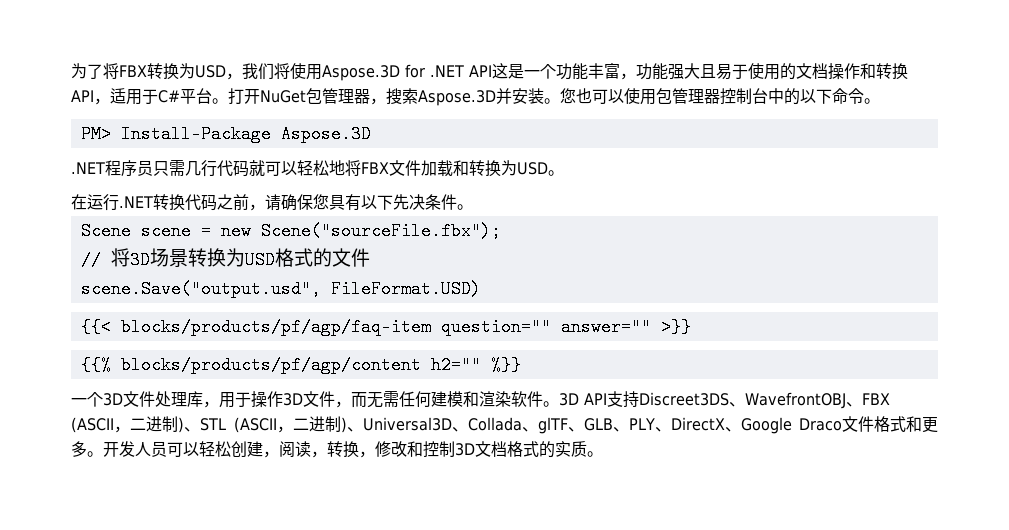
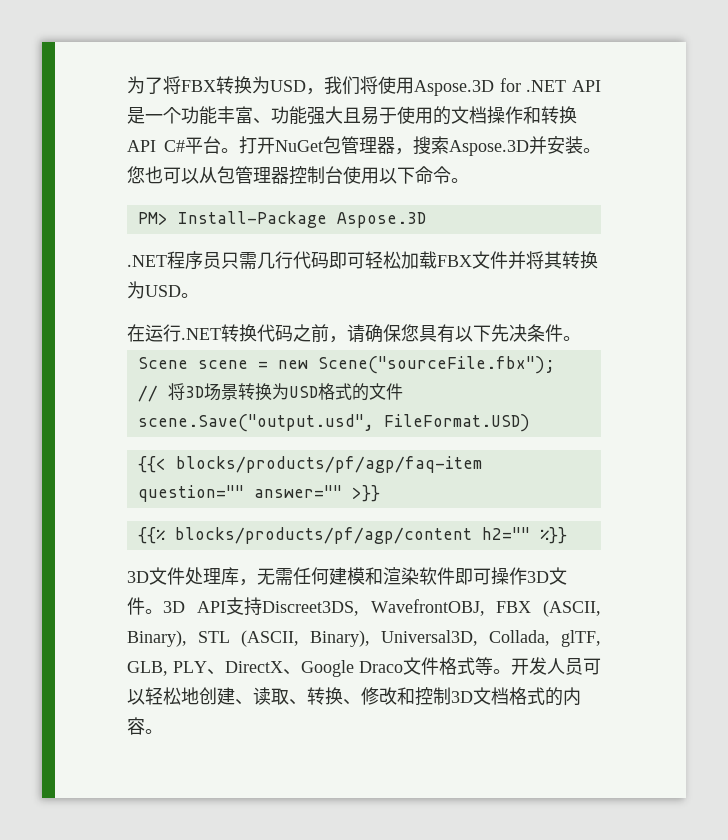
[492,63,508,79] 这 -> (601, 86) none
[620,73,636,80] ， -> [253,118,271,124] 、
[94,88,158,105] ，适用于 -> (156, 146) none
[624,88,656,105] 使用 -> [199,167,217,183] 从
[768,88,800,105] 中的 -> [343,166,379,184] 使用
[249,160,361,176] 就可以轻松地将 -> [329,251,437,269] 即可轻松加载
[421,160,469,177] 加载和 -> [508,251,562,269] 并将其
[71,392,103,407] 一个 -> (567, 535) none
[219,391,367,408] 用于操作3D文件，而 -> (257, 582) none
[543,391,890,409] [71,416,629,434] 。3D API支持Discreet3DS、WavefrontOBJ、FBX (ASCII，二进制)、STL (ASCII，二进制)、Universal3D、Collada、glTF、GLB、 -> [455,567,567,585] [127,597,601,617] [127,630,601,647] [127,661,168,676] 即可操作3D文件。3D API支持Discreet3DS, WavefrontOBJ, FBX (ASCII, Binary), STL (ASCII, Binary), Universal3D, Collada, glTF, GLB,
[906,416,938,433] [71,441,87,457] 和更多 -> [475,657,493,675] 等
[231,441,375,458] 创建，阅读，转换， -> [181,687,361,705] 地创建、读取、转换、
[555,441,587,457] 实质 -> [563,687,581,706] [127,717,145,735] 内容

